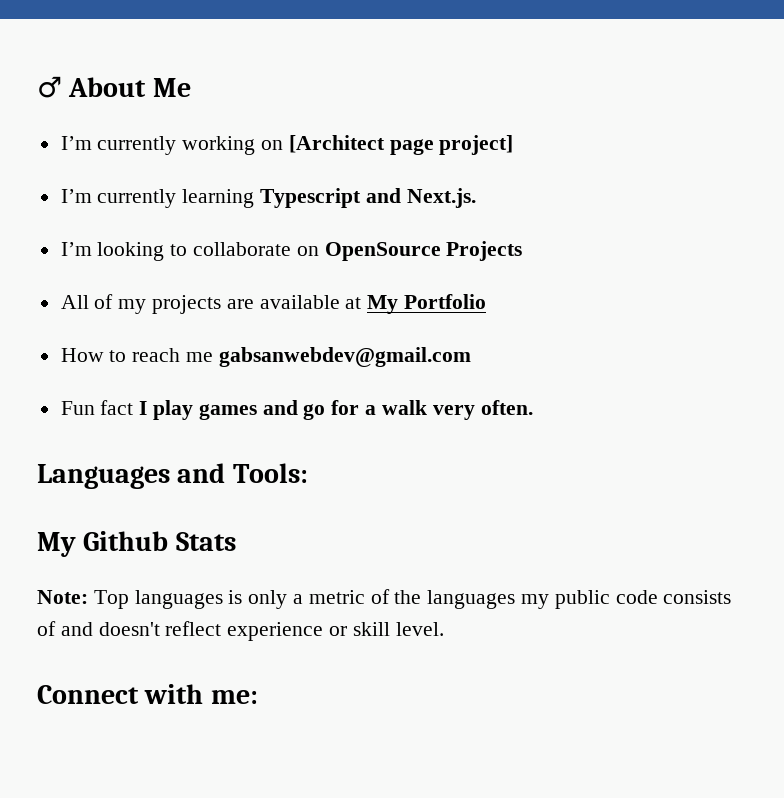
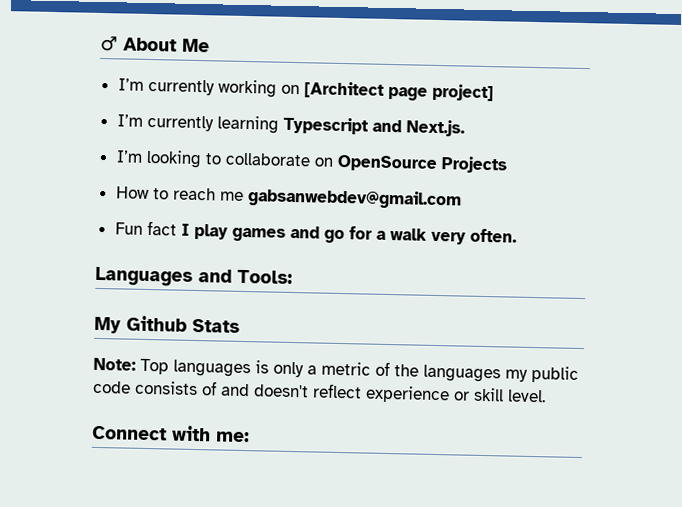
[60,294,487,314] // All of my projects are available at My Portfolio -> (508, 165) none

